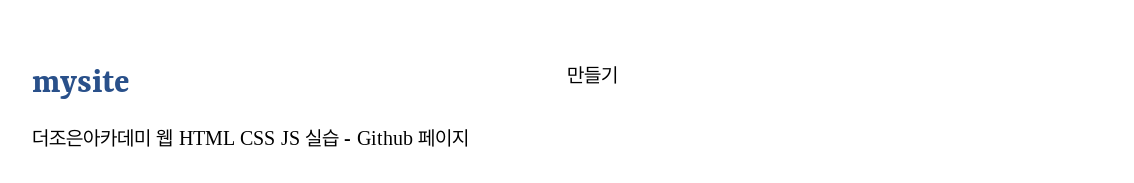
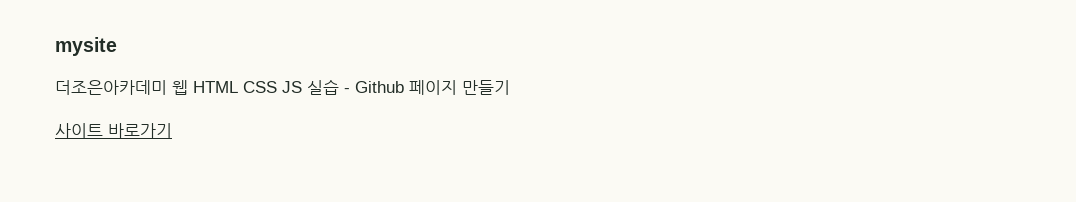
(618, 75) none -> [55,123,172,138] // 사이트 바로가기

